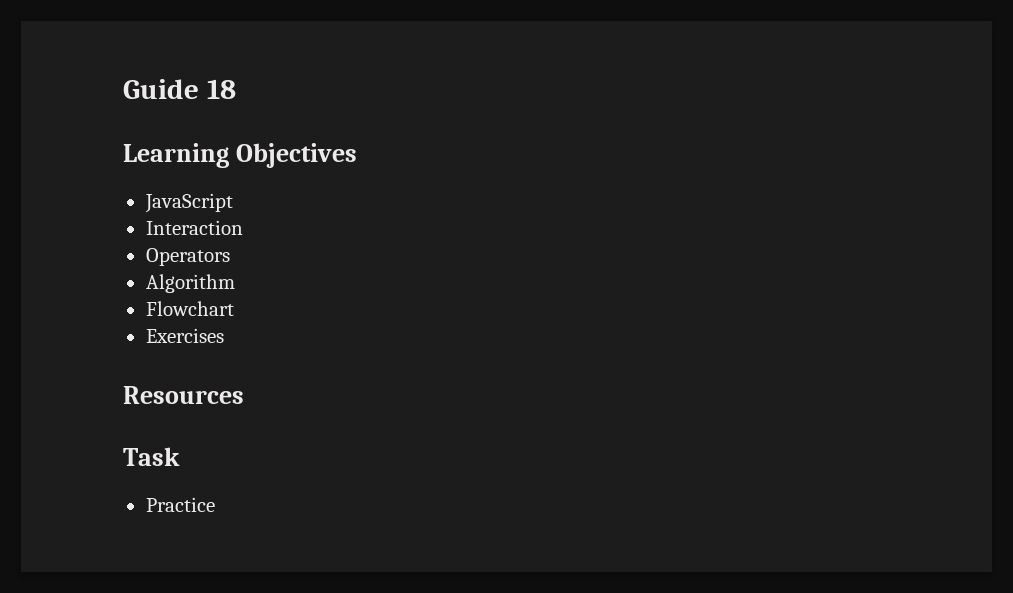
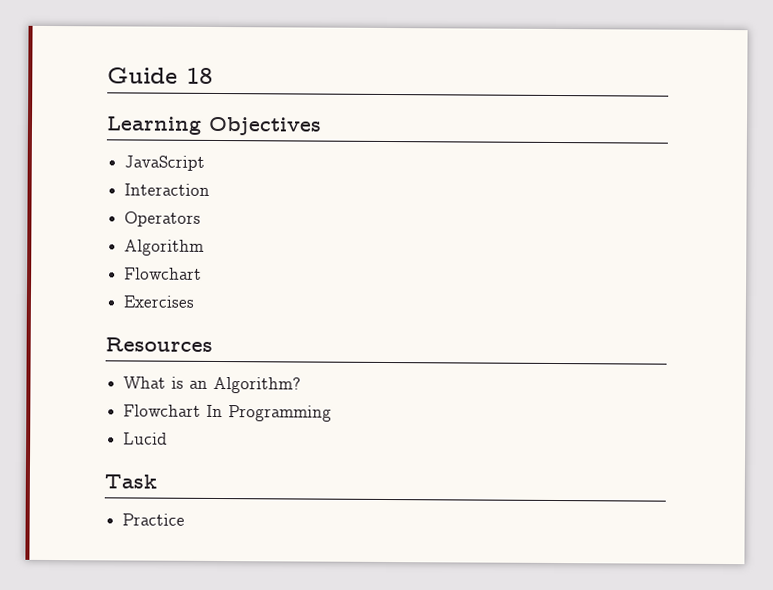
(244, 395) none -> [123,376,302,394] [123,404,333,422] [123,432,169,445] // What is an Algorithm? // Flowchart In Programming // Lucid

